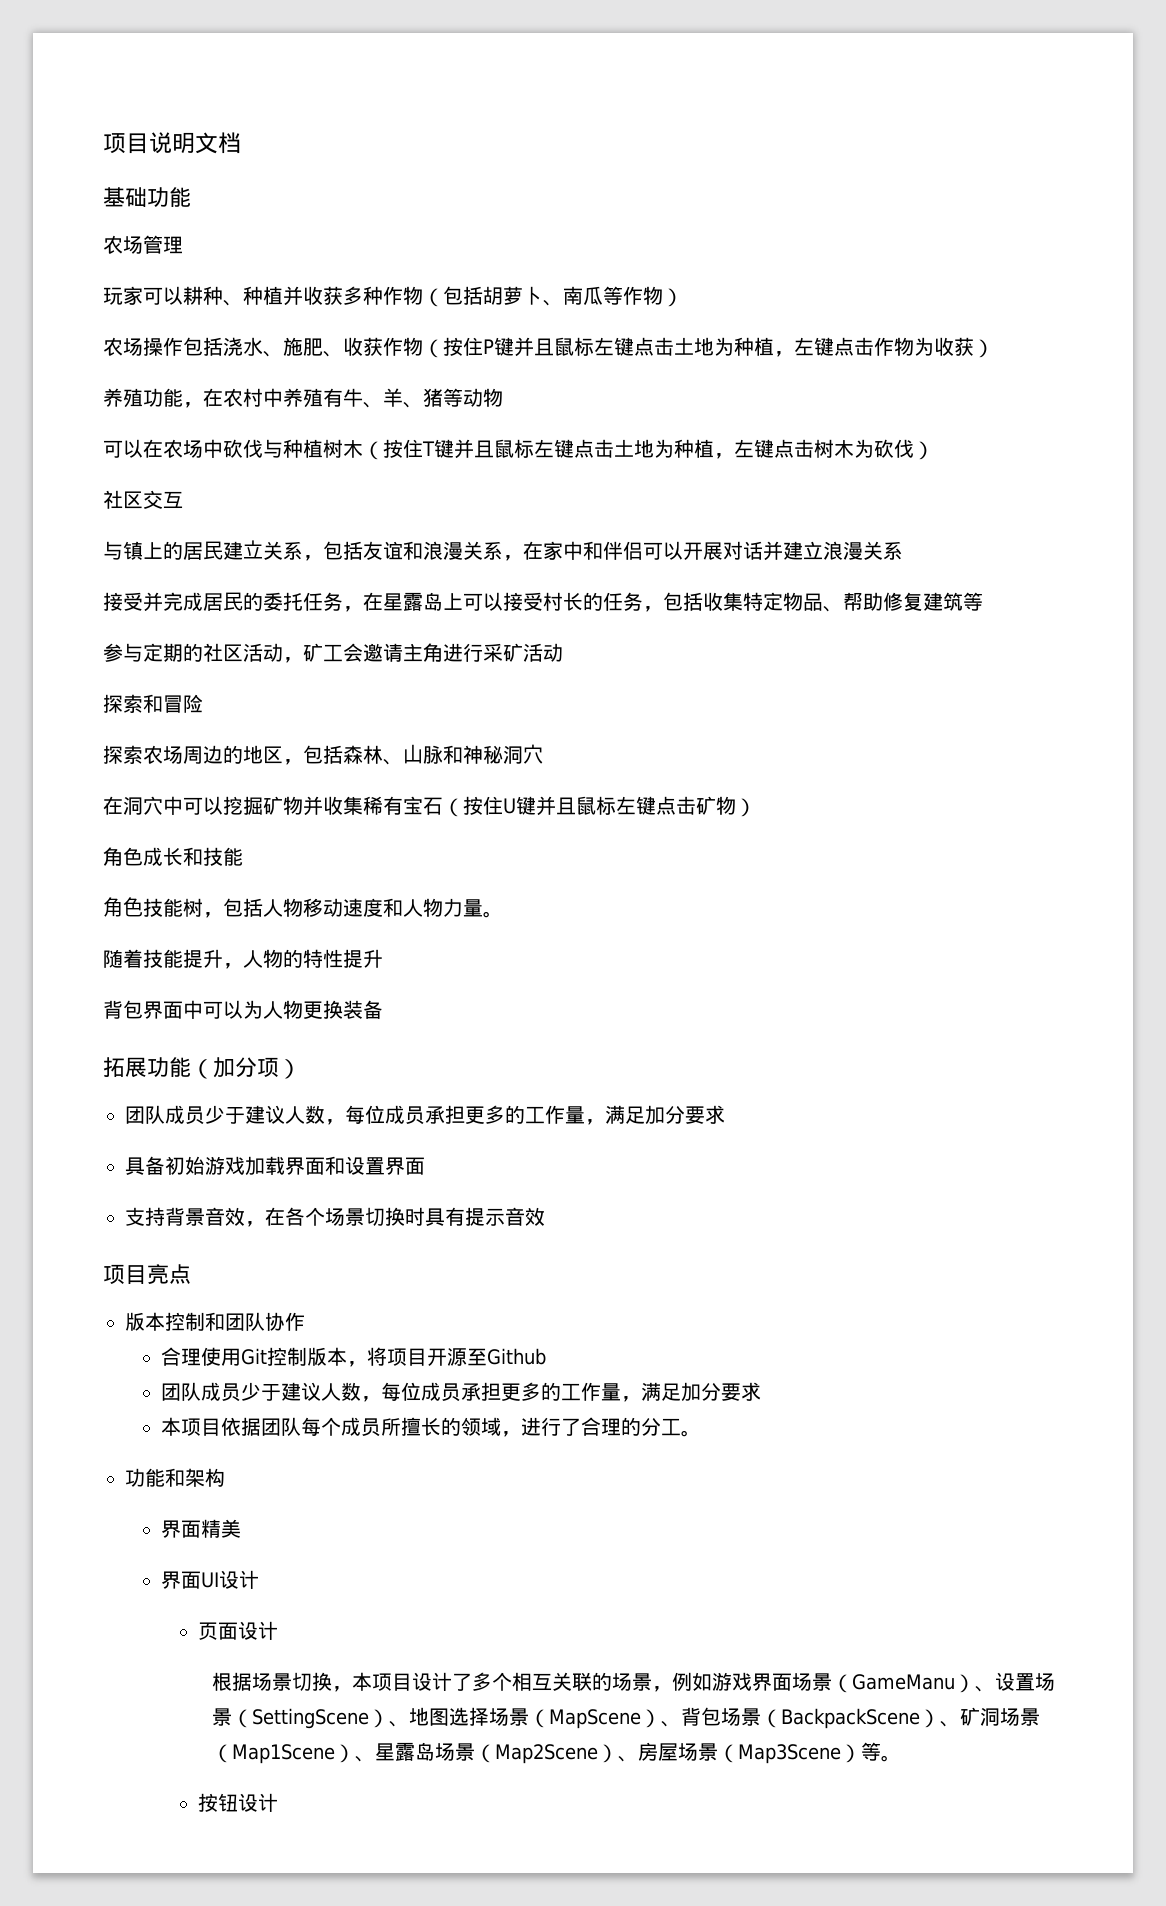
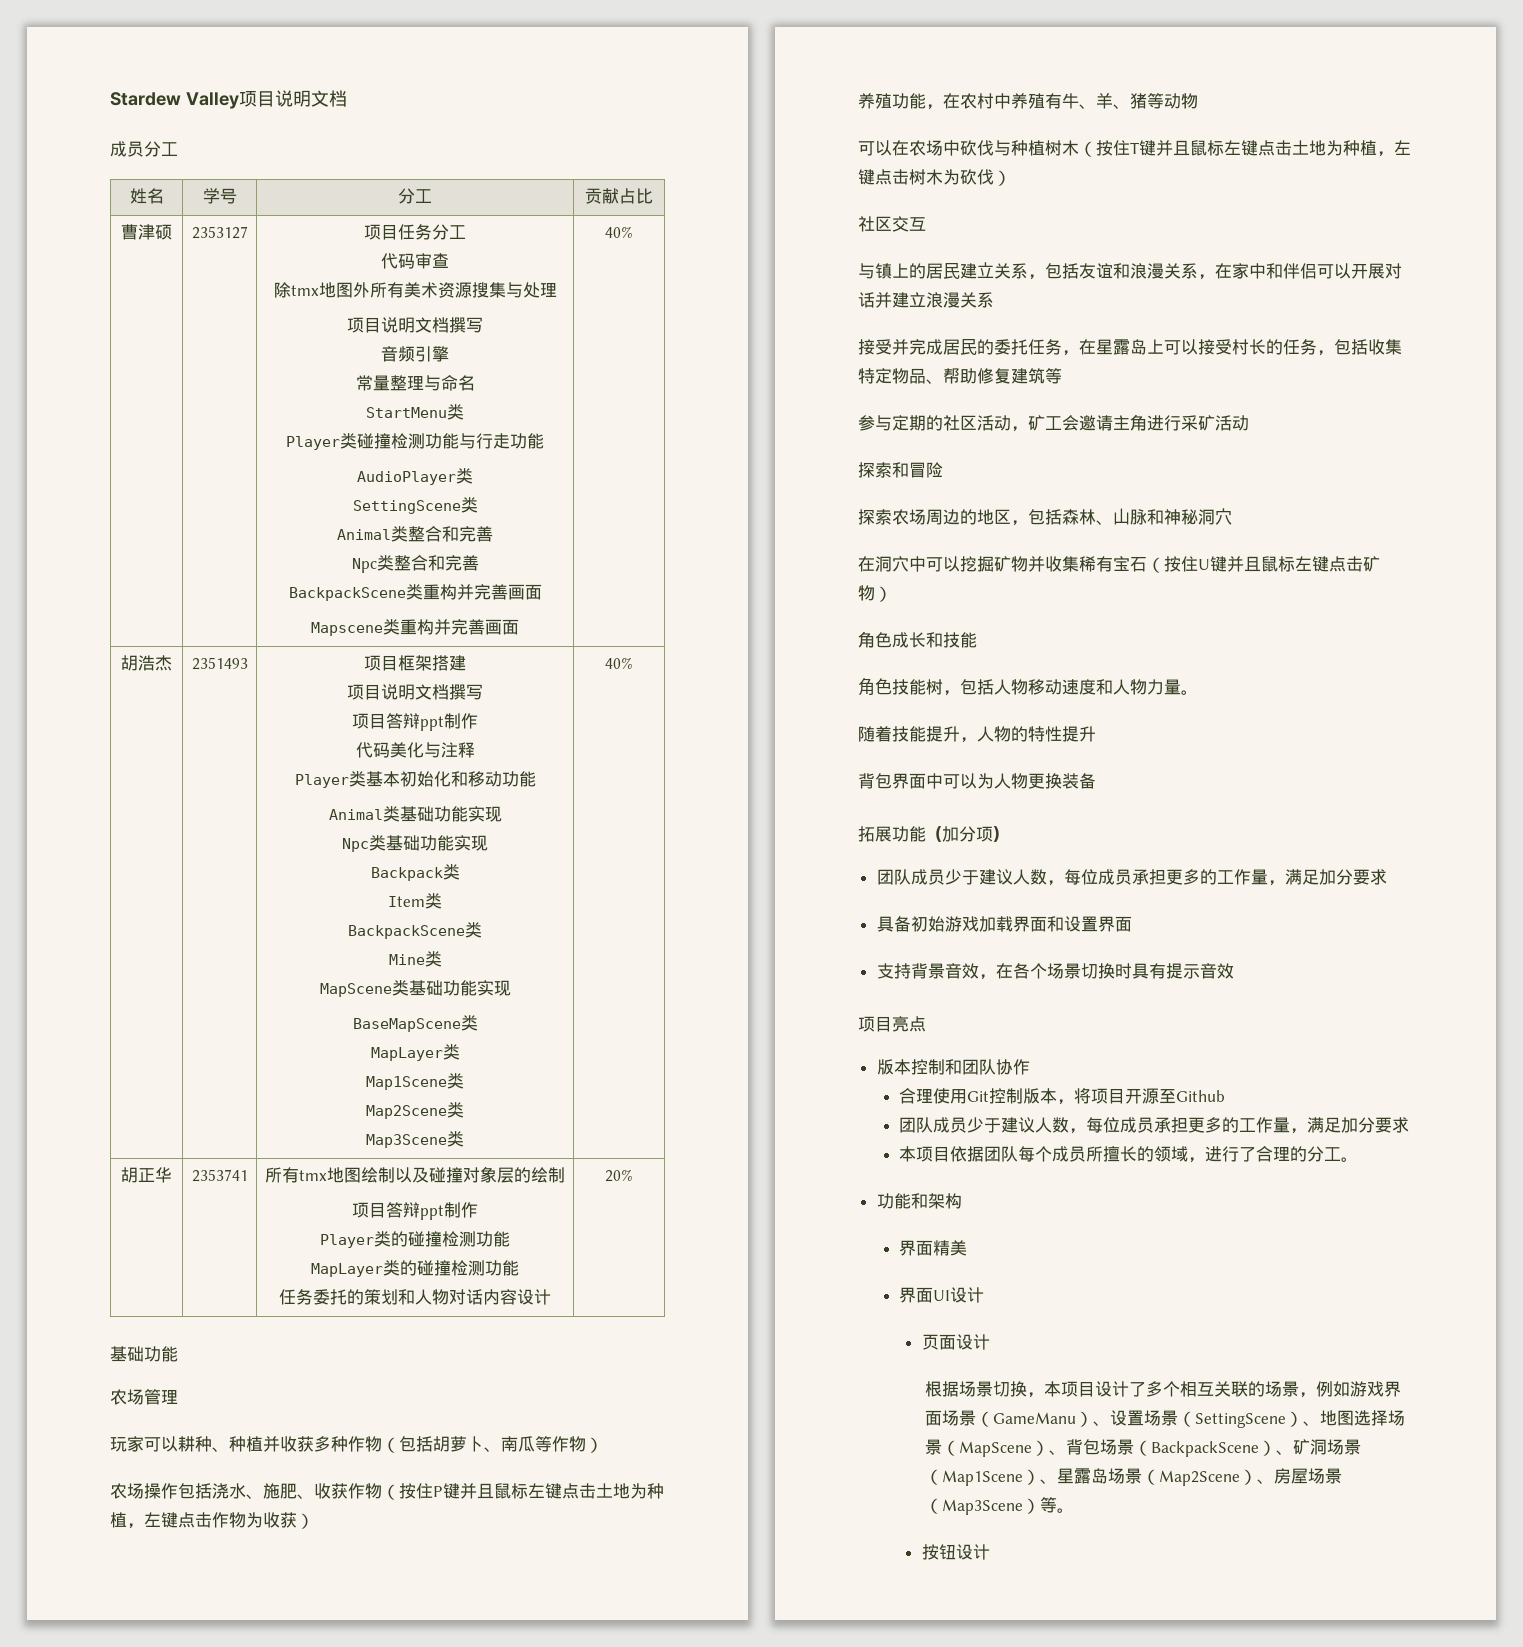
[103,132,241,154] 项目说明文档 -> [110,90,347,109] [110,141,178,157] [129,188,164,204] [202,188,237,204] [398,188,432,204] [585,188,653,204] [121,224,172,240] [191,226,248,239] [364,224,466,240] [381,253,449,269] [273,282,557,298] [347,317,483,333] [381,346,449,362] [355,375,475,391] [366,404,464,420] [286,433,544,450] [357,468,473,485] [352,497,478,514] [337,526,493,542] [351,555,479,573] [288,584,542,601] [311,619,519,636] [605,226,633,238] [121,655,172,671] [191,657,248,670] [364,655,466,671] [347,684,483,700] [352,713,478,731] [355,742,475,758] [294,771,536,788] [328,806,502,822] [342,835,488,852] [370,864,460,881] [388,893,442,909] [348,922,482,939] [388,951,442,967] [319,980,511,997] [352,1015,478,1032] [370,1044,460,1061] [366,1073,464,1090] [366,1102,464,1119] [366,1131,464,1148] [605,657,633,669] [121,1167,172,1183] [191,1169,248,1182] [265,1166,565,1183] [352,1202,478,1220] [320,1231,510,1248] [311,1260,519,1277] [279,1289,551,1305] [605,1169,633,1182] Stardew Valley项目说明文档 // 成员分工 // 姓名 | 学号 | 分工 | 贡献占比 // 曹津硕 | 2353127 | 项目任务分工 // 代码审查 // 除tmx地图外所有美术资源搜集与处理 // 项目说明文档撰写 // 音频引擎 // 常量整理与命名 // StartMenu类 // Player类碰撞检测功能与行走功能 // AudioPlayer类 // SettingScene类 // Animal类整合和完善 // Npc类整合和完善 // BackpackScene类重构并完善画面 // Mapscene类重构并完善画面 | 40% // 胡浩杰 | 2351493 | 项目框架搭建 // 项目说明文档撰写 // 项目答辩ppt制作 // 代码美化与注释 // Player类基本初始化和移动功能 // Animal类基础功能实现 // Npc类基础功能实现 // Backpack类 // Item类 // BackpackScene类 // Mine类 // MapScene类基础功能实现 // BaseMapScene类 // MapLayer类 // Map1Scene类 // Map2Scene类 // Map3Scene类 | 40% // 胡正华 | 2353741 | 所有tmx地图绘制以及碰撞对象层的绘制 // 项目答辩ppt制作 // Player类的碰撞检测功能 // MapLayer类的碰撞检测功能 // 任务委托的策划和人物对话内容设计 | 20%

